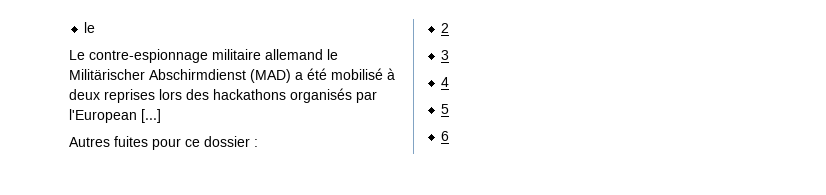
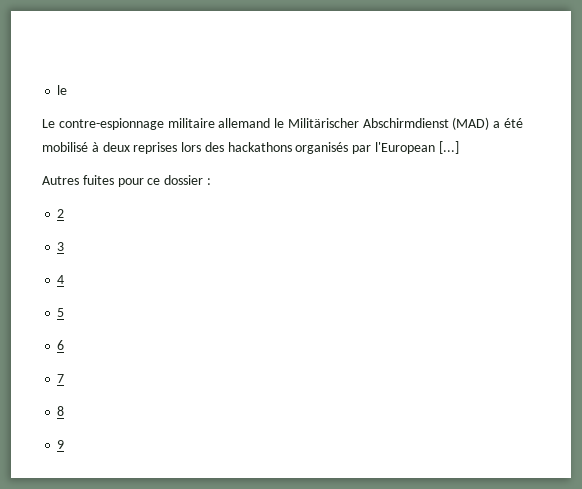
(450, 136) none -> [57,374,65,383] [57,406,65,416] [57,440,65,449] // 7 // 8 // 9

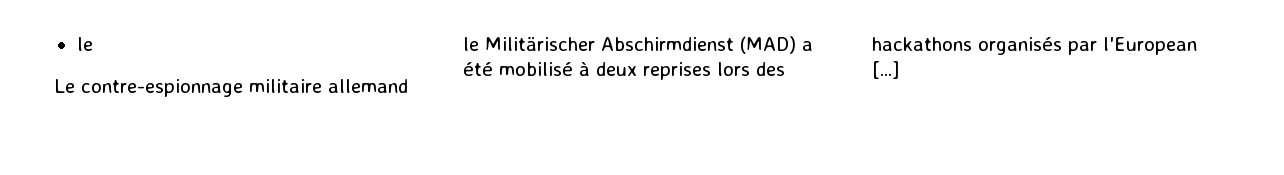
[42,175,211,187] [57,209,65,218] [57,242,65,251] [57,275,65,284] [57,308,65,317] [57,340,65,350] [57,374,65,383] [57,406,65,416] [57,440,65,449] // Autres fuites pour ce dossier : // 2 // 3 // 4 // 5 // 6 // 7 // 8 // 9 -> (900, 70) none

